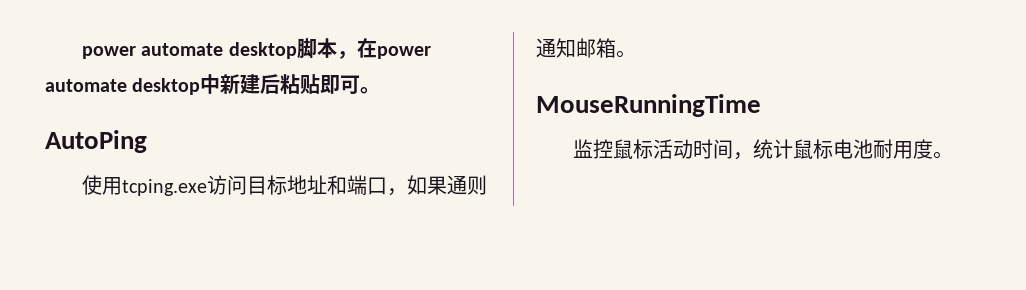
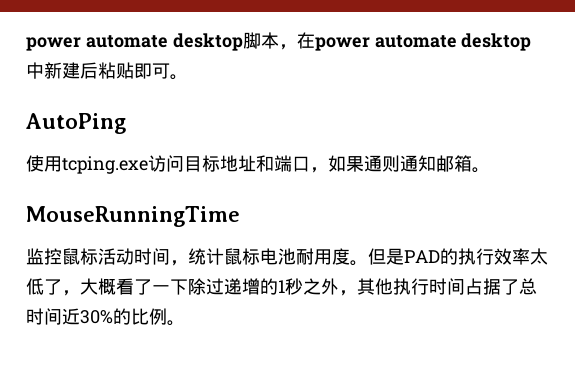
(953, 155) none -> [368,248,548,265] [26,278,537,296] [26,308,185,326] 但是PAD的执行效率太低了，大概看了一下除过递增的1秒之外，其他执行时间占据了总时间近30%的比例。

